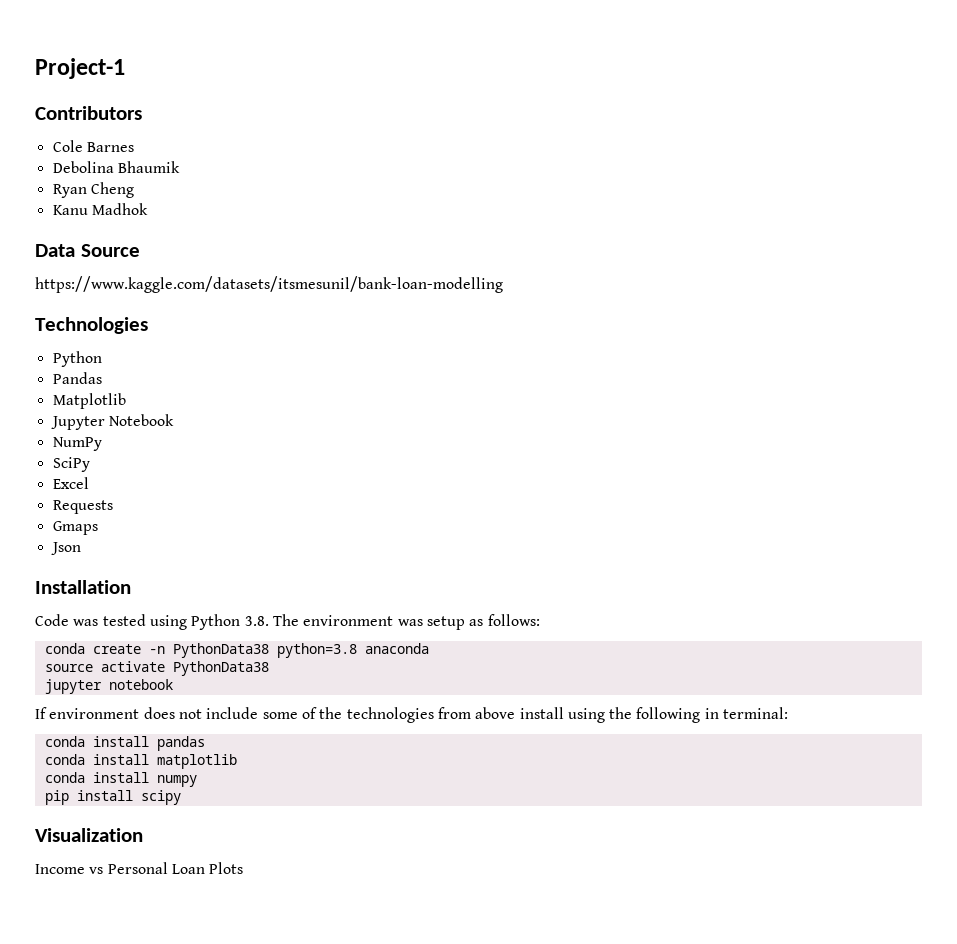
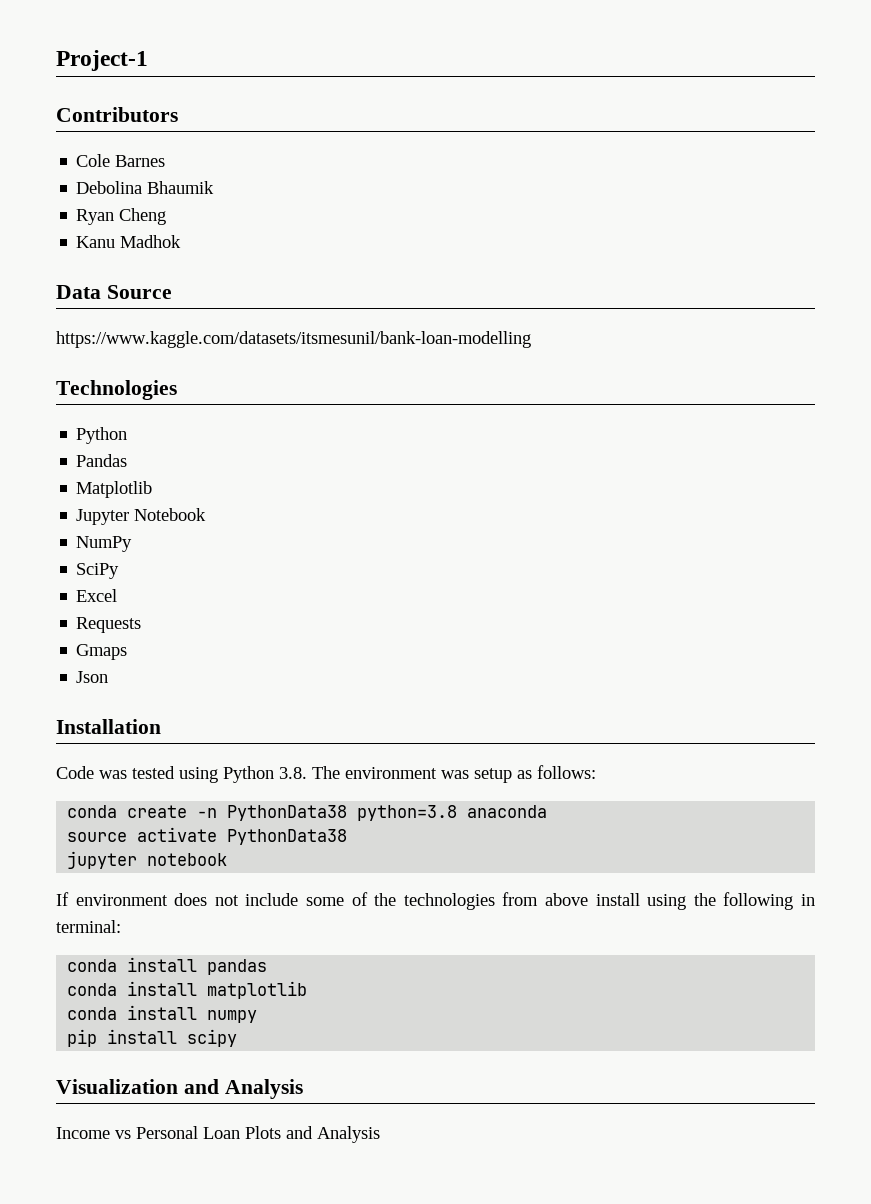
(143, 835) none -> [183,1079,303,1099] and Analysis
(244, 868) none -> [286,1126,380,1143] and Analysis

